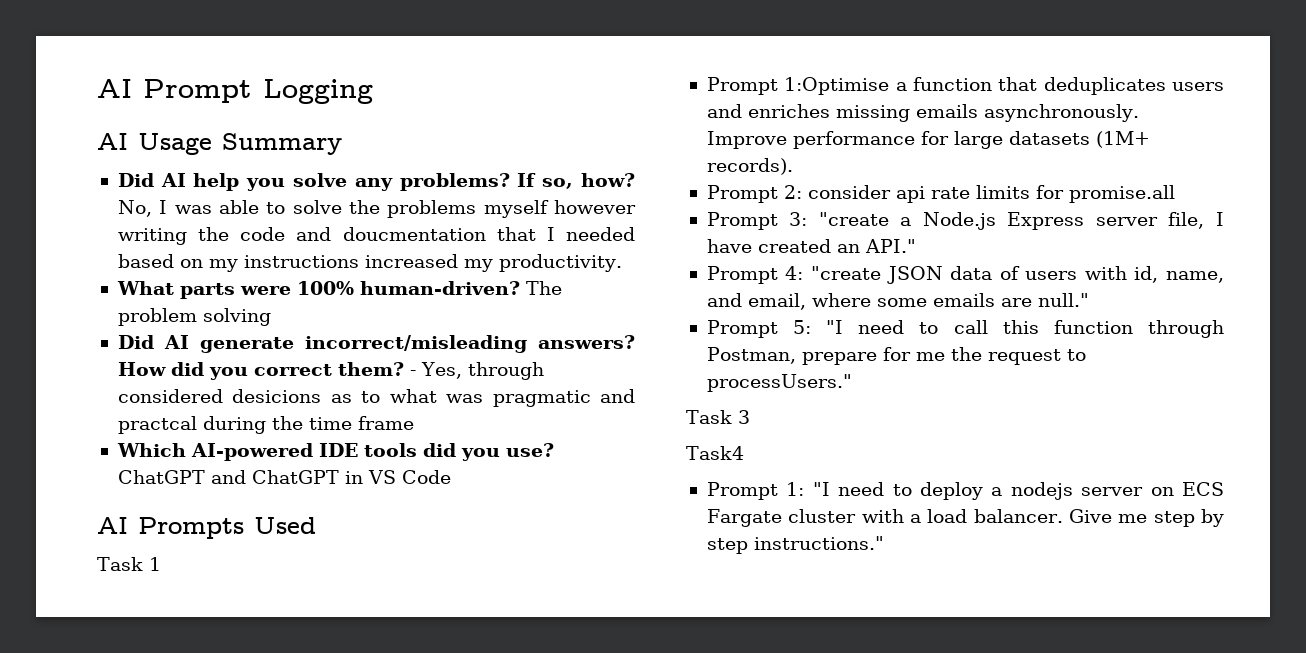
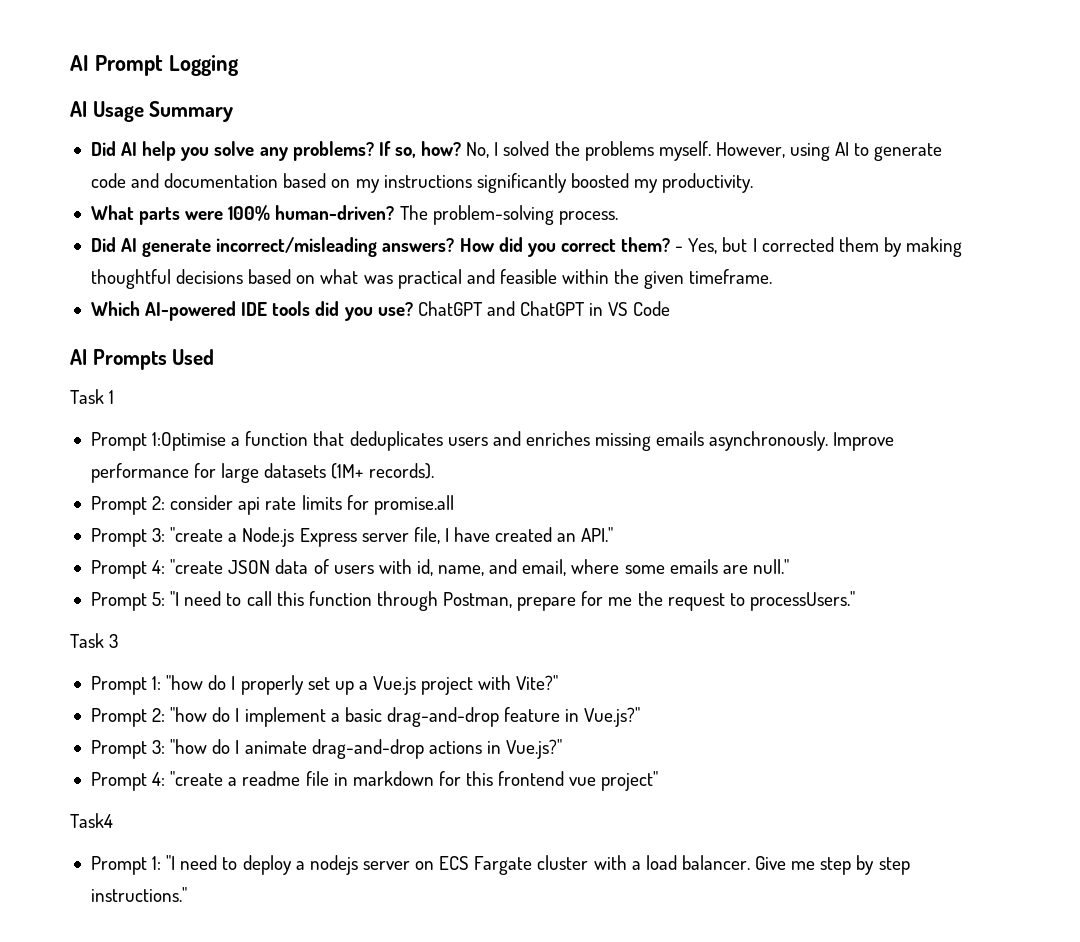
[174,200,636,218] [117,227,635,245] was able to solve the problems myself however writing the code and doucmentation that I needed -> [503,141,943,161] [90,173,279,188] solved the problems myself. However, using AI to generate code and documentation
[364,254,458,268] increased -> [476,173,629,193] significantly boosted
[117,308,271,326] problem solving -> [432,205,618,225] problem-solving process.
[467,362,544,380] [117,389,635,407] [117,416,414,434] through considered desicions as to what was pragmatic and practcal during the time frame -> [722,237,963,257] [90,269,773,289] but I corrected them by making thoughtful decisions based on what was practical and feasible within the given timeframe.
(750, 417) none -> [90,675,559,695] [90,707,641,727] [90,739,563,759] [90,771,659,791] // Prompt 1: "how do I properly set up a Vue.js project with Vite?" // Prompt 2: "how do I implement a basic drag-and-drop feature in Vue.js?" // Prompt 3: "how do I animate drag-and-drop actions in Vue.js?" // Prompt 4: "create a readme file in markdown for this frontend vue project"

